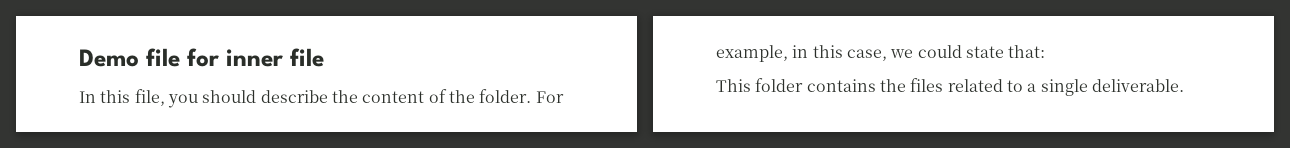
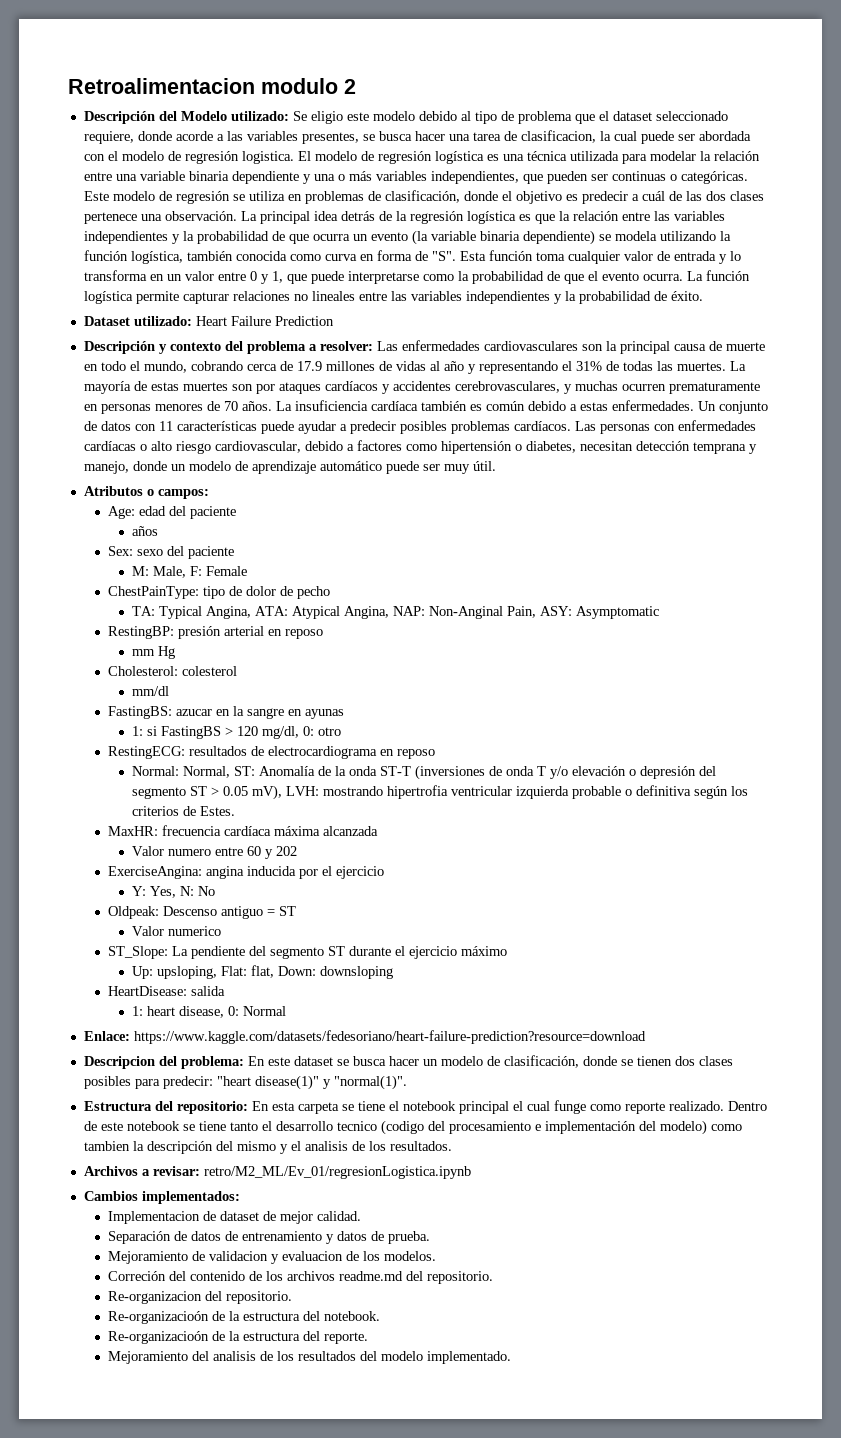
[79,48,324,67] [79,89,564,108] [716,45,1046,62] [716,78,1184,96] Demo file for inner file // In this file, you should describe the content of the folder. For example, in this case, we could state that: // This folder contains the files related to a single deliverable. -> [68,78,356,94] [83,111,728,124] [83,130,751,144] [83,151,760,164] [83,171,748,184] [83,190,764,204] [83,211,725,224] [83,230,731,245] [83,250,741,264] [83,270,750,284] [83,291,703,304] [83,316,334,326] [83,340,765,354] [83,361,746,374] [83,381,760,394] [83,400,768,414] [83,420,756,434] [83,440,757,454] [83,461,496,474] [83,486,209,499] [107,506,236,519] [131,526,158,536] [107,546,234,559] [131,566,247,578] [107,586,330,599] [131,606,659,619] [107,626,323,639] [131,646,175,659] [107,666,237,676] [131,686,169,696] [107,706,344,719] [131,726,341,739] [107,746,435,759] [131,765,716,780] [131,785,748,800] [131,806,235,816] [107,825,378,836] [131,846,297,859] [107,866,384,879] [131,886,215,898] [107,906,296,919] [131,926,221,936] [107,946,507,959] [131,965,393,979] [107,986,225,996] [131,1006,286,1018] [83,1030,646,1044] [83,1055,733,1069] [83,1075,407,1090] [83,1100,767,1114] [83,1120,742,1135] [83,1141,452,1154] [83,1166,471,1179] [83,1191,240,1204] [107,1211,361,1224] [107,1231,430,1244] [107,1251,436,1264] [107,1271,493,1284] [107,1291,292,1304] [107,1311,380,1324] [107,1331,368,1344] [107,1351,511,1364] Retroalimentacion modulo 2 // Descripción del Modelo utilizado: Se eligio este modelo debido al tipo de problema que el dataset seleccionado requiere, donde acorde a las variables presentes, se busca hacer una tarea de clasificacion, la cual puede ser abordada con el modelo de regresión logistica. El modelo de regresión logística es una técnica utilizada para modelar la relación entre una variable binaria dependiente y una o más variables independientes, que pueden ser continuas o categóricas. Este modelo de regresión se utiliza en problemas de clasificación, donde el objetivo es predecir a cuál de las dos clases pertenece una observación. La principal idea detrás de la regresión logística es que la relación entre las variables independientes y la probabilidad de que ocurra un evento (la variable binaria dependiente) se modela utilizando la función logística, también conocida como curva en forma de "S". Esta función toma cualquier valor de entrada y lo transforma en un valor entre 0 y 1, que puede interpretarse como la probabilidad de que el evento ocurra. La función logística permite capturar relaciones no lineales entre las variables independientes y la probabilidad de éxito. // Dataset utilizado: Heart Failure Prediction // Descripción y contexto del problema a resolver: Las enfermedades cardiovasculares son la principal causa de muerte en todo el mundo, cobrando cerca de 17.9 millones de vidas al año y representando el 31% de todas las muertes. La mayoría de estas muertes son por ataques cardíacos y accidentes cerebrovasculares, y muchas ocurren prematuramente en personas menores de 70 años. La insuficiencia cardíaca también es común debido a estas enfermedades. Un conjunto de datos con 11 características puede ayudar a predecir posibles problemas cardíacos. Las personas con enfermedades cardíacas o alto riesgo cardiovascular, debido a factores como hipertensión o diabetes, necesitan detección temprana y manejo, donde un modelo de aprendizaje automático puede ser muy útil. // Atributos o campos: // Age: edad del paciente // años // Sex: sexo del paciente // M: Male, F: Female // ChestPainType: tipo de dolor de pecho // TA: Typical Angina, ATA: Atypical Angina, NAP: Non-Anginal Pain, ASY: Asymptomatic // RestingBP: presión arterial en reposo // mm Hg // Cholesterol: colesterol // mm/dl // FastingBS: azucar en la sangre en ayunas // 1: si FastingBS > 120 mg/dl, 0: otro // RestingECG: resultados de electrocardiograma en reposo // Normal: Normal, ST: Anomalía de la onda ST-T (inversiones de onda T y/o elevación o depresión del segmento ST > 0.05 mV), LVH: mostrando hipertrofia ventricular izquierda probable o definitiva según los criterios de Estes. // MaxHR: frecuencia cardíaca máxima alcanzada // Valor numero entre 60 y 202 // ExerciseAngina: angina inducida por el ejercicio // Y: Yes, N: No // Oldpeak: Descenso antiguo = ST // Valor numerico // ST_Slope: La pendiente del segmento ST durante el ejercicio máximo // Up: upsloping, Flat: flat, Down: downsloping // HeartDisease: salida // 1: heart disease, 0: Normal // Enlace: https://www.kaggle.com/datasets/fedesoriano/heart-failure-prediction?resource=download // Descripcion del problema: En este dataset se busca hacer un modelo de clasificación, donde se tienen dos clases posibles para predecir: "heart disease(1)" y "normal(1)". // Estructura del repositorio: En esta carpeta se tiene el notebook principal el cual funge como reporte realizado. Dentro de este notebook se tiene tanto el desarrollo tecnico (codigo del procesamiento e implementación del modelo) como tambien la descripción del mismo y el analisis de los resultados. // Archivos a revisar: retro/M2_ML/Ev_01/regresionLogistica.ipynb // Cambios implementados: // Implementacion de dataset de mejor calidad. // Separación de datos de entrenamiento y datos de prueba. // Mejoramiento de validacion y evaluacion de los modelos. // Correción del contenido de los archivos readme.md del repositorio. // Re-organizacion del repositorio. // Re-organizacioón de la estructura del notebook. // Re-organizacioón de la estructura del reporte. // Mejoramiento del analisis de los resultados del modelo implementado.

